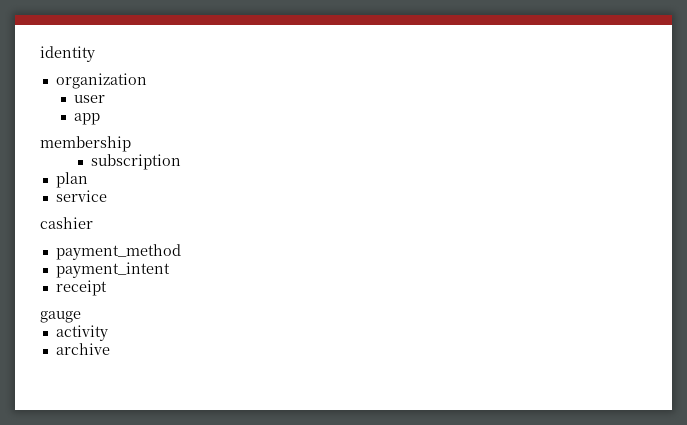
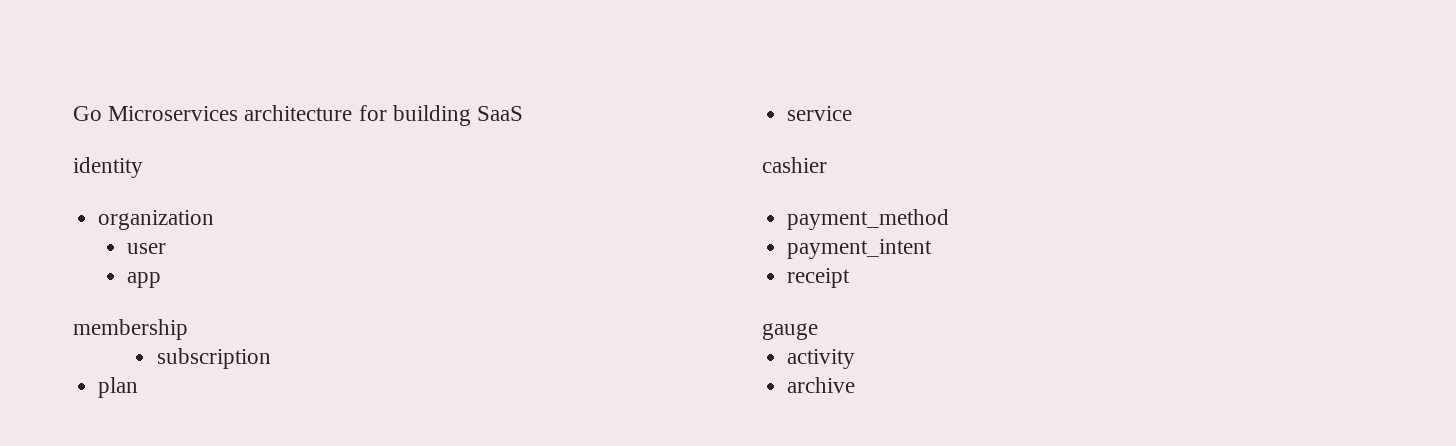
(40, 54) none -> [73,105,524,126] Go Microservices architecture for building SaaS //

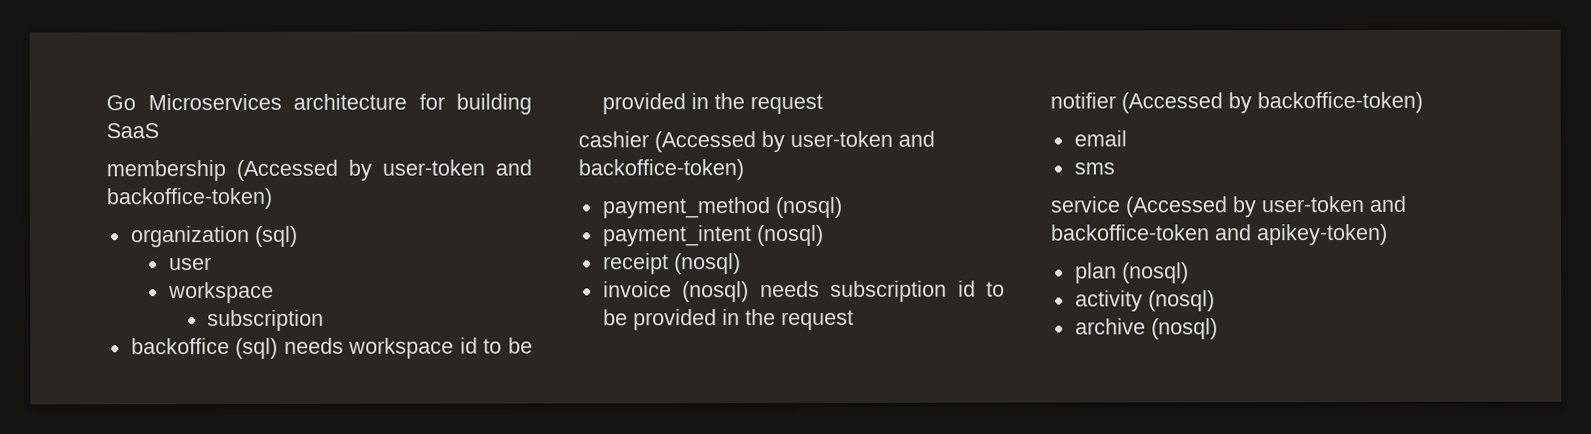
[73,157,143,178] identity -> [106,159,532,182] [106,187,272,210] membership (Accessed by user-token and backoffice-token)
(215, 220) none -> [254,225,298,247] (sql)
[127,272,162,288] [73,319,188,340] app // membership -> [167,281,274,304] workspace
[98,377,139,398] [787,106,853,121] [762,157,827,173] [787,209,950,230] [787,239,933,259] [787,268,851,288] [762,323,818,340] plan // service // cashier // payment_method // payment_intent // receipt // gauge -> [130,337,533,359] [601,93,823,115] [578,130,935,153] [578,159,744,181] [601,196,843,219] [602,224,824,247] [602,253,741,275] [602,280,1005,303] [602,309,854,331] [1050,91,1423,114] [1073,130,1127,147] [1073,162,1115,175] [1050,195,1406,218] [1051,223,1388,246] [1074,262,1189,284] backoffice (sql) needs workspace id to be provided in the request // cashier (Accessed by user-token and backoffice-token) // payment_method (nosql) // payment_intent (nosql) // receipt (nosql) // invoice (nosql) needs subscription id to be provided in the request // notifier (Accessed by backoffice-token) // email // sms // service (Accessed by user-token and backoffice-token and apikey-token) // plan (nosql)
(856, 359) none -> [1147,290,1215,312] (nosql)
(856, 385) none -> [1150,318,1218,340] (nosql)

